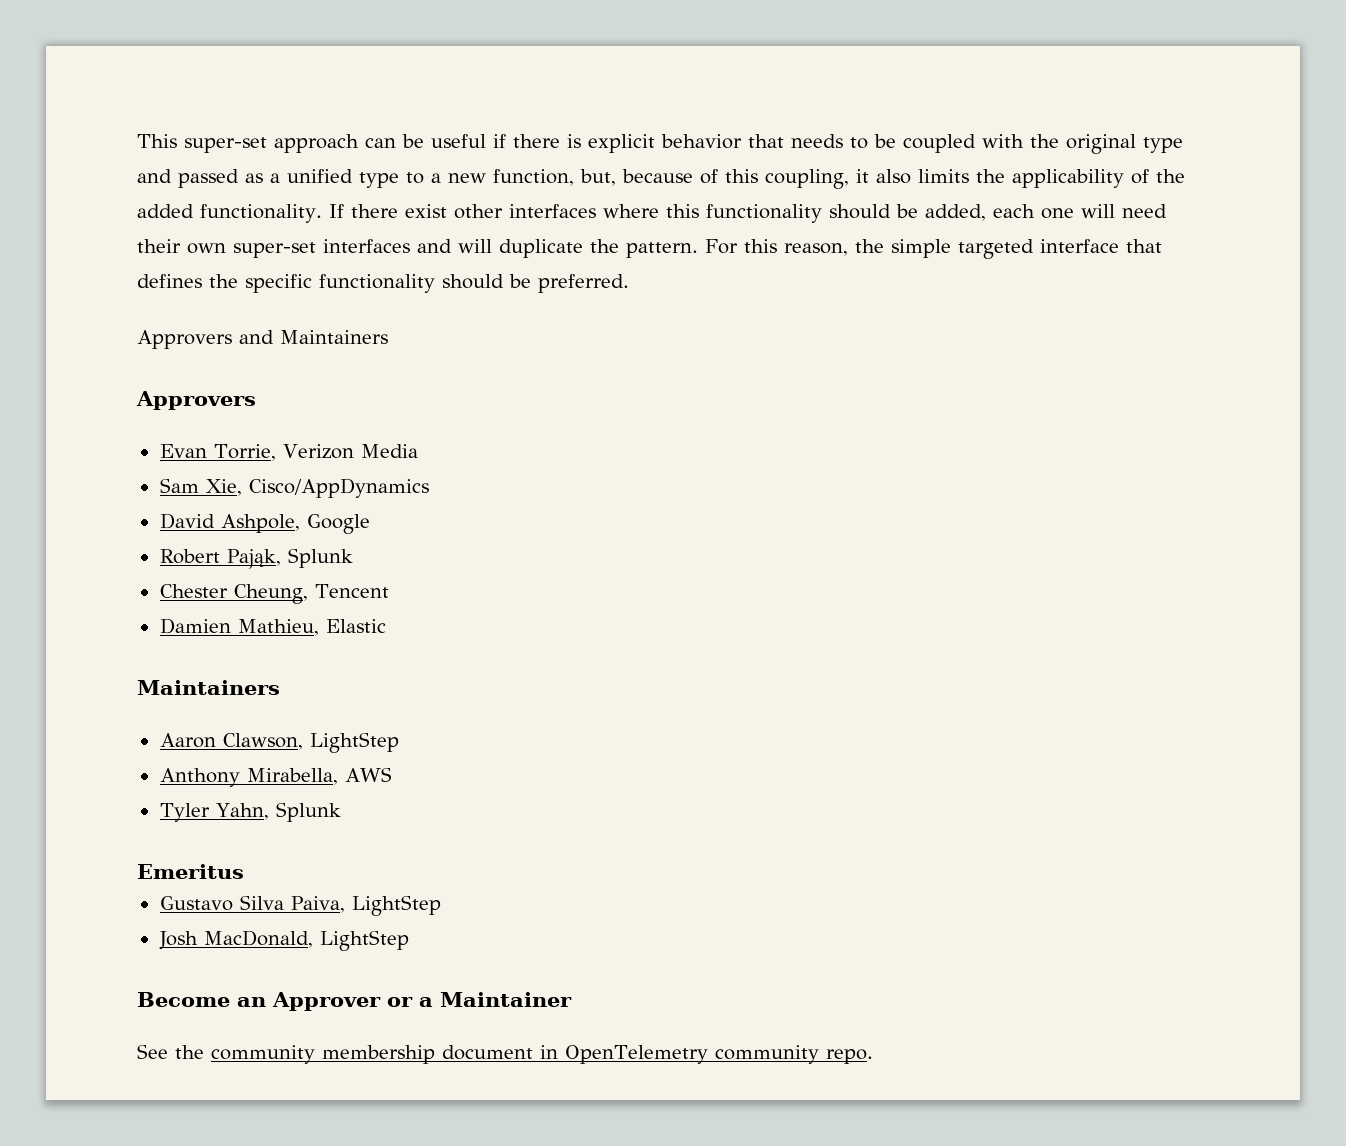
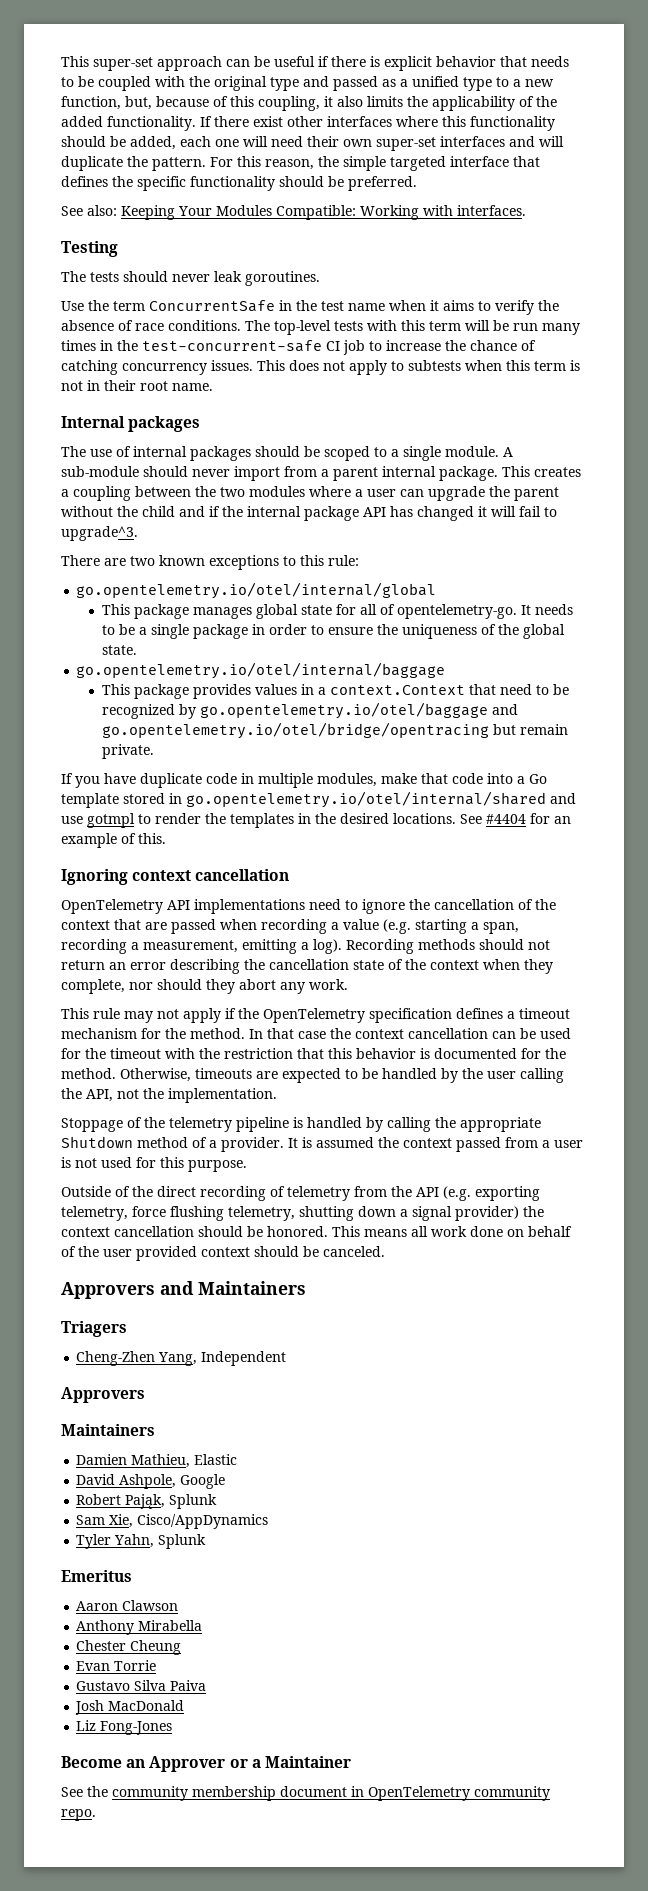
[137,330,388,349] [136,391,256,410] [159,444,418,461] [159,478,429,498] Approvers and Maintainers // Approvers // Evan Torrie, Verizon Media // Sam Xie, Cisco/AppDynamics -> [61,205,526,220] [61,241,118,257] [61,271,320,286] [61,300,559,315] [61,320,580,335] [61,340,536,355] [61,360,580,375] [61,380,213,391] [61,416,201,432] [61,446,513,461] [61,466,581,481] [61,486,559,501] [61,506,557,521] [61,526,138,541] [61,555,359,570] [76,582,437,599] [101,604,573,619] [101,624,565,639] [101,645,137,655] [76,662,446,679] [101,684,569,699] [101,702,518,719] [101,722,568,739] [101,744,154,759] [61,773,547,788] [61,791,576,808] [61,813,571,828] [61,833,166,848] [61,869,290,885] [61,899,556,914] [61,919,519,934] [61,939,550,954] [61,959,553,974] [61,979,348,994] [61,1008,570,1023] [61,1028,571,1039] [61,1048,566,1059] [61,1068,564,1083] [61,1088,277,1103] [61,1117,541,1132] [61,1136,583,1152] [61,1157,247,1172] [61,1186,540,1201] [61,1206,544,1221] [61,1226,572,1237] [61,1246,385,1261] [61,1281,306,1299] [61,1321,127,1337] [76,1351,287,1366] [61,1387,145,1403] [61,1424,155,1436] [76,1454,238,1468] See also: Keeping Your Modules Compatible: Working with interfaces. // Testing // The tests should never leak goroutines. // Use the term ConcurrentSafe in the test name when it aims to verify the absence of race conditions. The top-level tests with this term will be run many times in the test-concurrent-safe CI job to increase the chance of catching concurrency issues. This does not apply to subtests when this term is not in their root name. // Internal packages // The use of internal packages should be scoped to a single module. A sub-module should never import from a parent internal package. This creates a coupling between the two modules where a user can upgrade the parent without the child and if the internal package API has changed it will fail to upgrade^3. // There are two known exceptions to this rule: // go.opentelemetry.io/otel/internal/global // This package manages global state for all of opentelemetry-go. It needs to be a single package in order to ensure the uniqueness of the global state. // go.opentelemetry.io/otel/internal/baggage // This package provides values in a context.Context that need to be recognized by go.opentelemetry.io/otel/baggage and go.opentelemetry.io/otel/bridge/opentracing but remain private. // If you have duplicate code in multiple modules, make that code into a Go template stored in go.opentelemetry.io/otel/internal/shared and use gotmpl to render the templates in the desired locations. See #4404 for an example of this. // Ignoring context cancellation // OpenTelemetry API implementations need to ignore the cancellation of the context that are passed when recording a value (e.g. starting a span, recording a measurement, emitting a log). Recording methods should not return an error describing the cancellation state of the context when they complete, nor should they abort any work. // This rule may not apply if the OpenTelemetry specification defines a timeout mechanism for the method. In that case the context cancellation can be used for the timeout with the restriction that this behavior is documented for the method. Otherwise, timeouts are expected to be handled by the user calling the API, not the implementation. // Stoppage of the telemetry pipeline is handled by calling the appropriate Shutdown method of a provider. It is assumed the context passed from a user is not used for this purpose. // Outside of the direct recording of telemetry from the API (e.g. exporting telemetry, force flushing telemetry, shutting down a signal provider) the context cancellation should be honored. This means all work done on behalf of the user provided context should be canceled. // Approvers and Maintainers // Triagers // Cheng-Zhen Yang, Independent // Approvers // Maintainers // Damien Mathieu, Elastic
[159,584,389,604] [159,618,386,636] [137,680,280,695] [159,732,399,753] [159,767,392,787] [159,802,341,822] [137,864,244,879] Chester Cheung, Tencent // Damien Mathieu, Elastic // Maintainers // Aaron Clawson, LightStep // Anthony Mirabella, AWS // Tyler Yahn, Splunk // Emeritus -> [76,1514,269,1529] [76,1534,207,1549] [61,1570,132,1582] [76,1600,179,1611] [76,1620,203,1635] [76,1640,182,1655] [76,1660,157,1671] Sam Xie, Cisco/AppDynamics // Tyler Yahn, Splunk // Emeritus // Aaron Clawson // Anthony Mirabella // Chester Cheung // Evan Torrie
[290,895,441,916] Paiva, LightStep -> [170,1680,207,1691] Paiva
[203,930,409,951] MacDonald, LightStep -> [108,1700,185,1711] [76,1720,173,1735] MacDonald // Liz Fong-Jones

